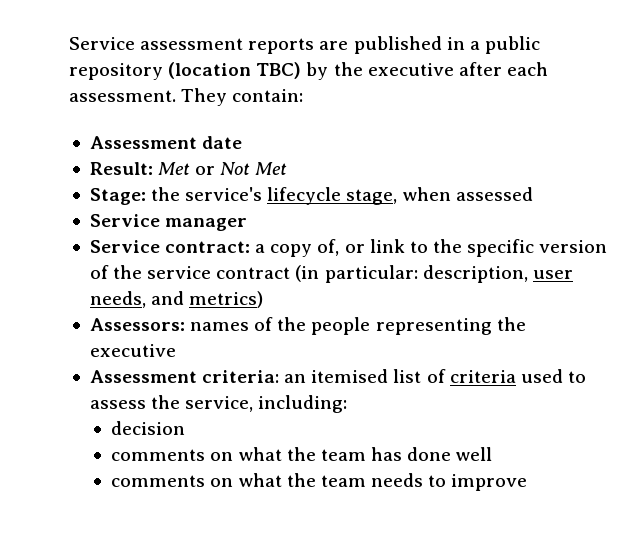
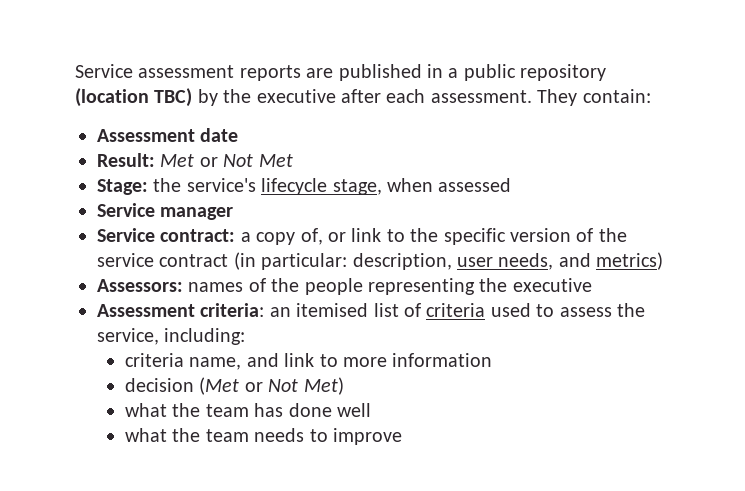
[111,421,186,435] [111,449,234,461] decision // comments on -> [124,353,493,370] [124,377,344,395] criteria name, and link to more information // decision (Met or Not Met) //
[111,475,234,487] comments on -> (371, 410) none

